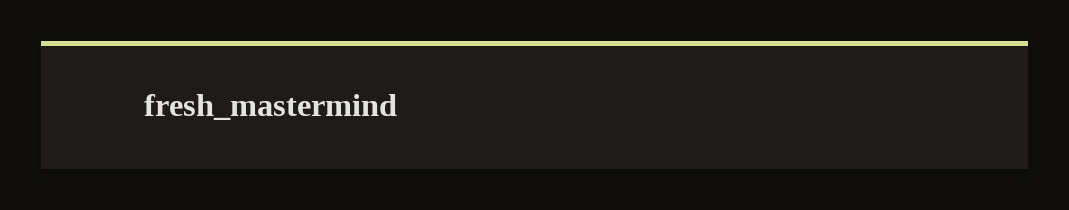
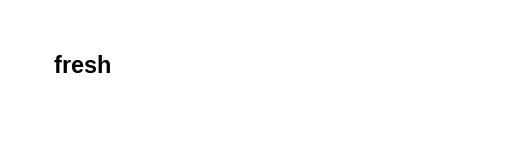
[144,94,397,120] fresh_mastermind -> [54,55,111,73] fresh

